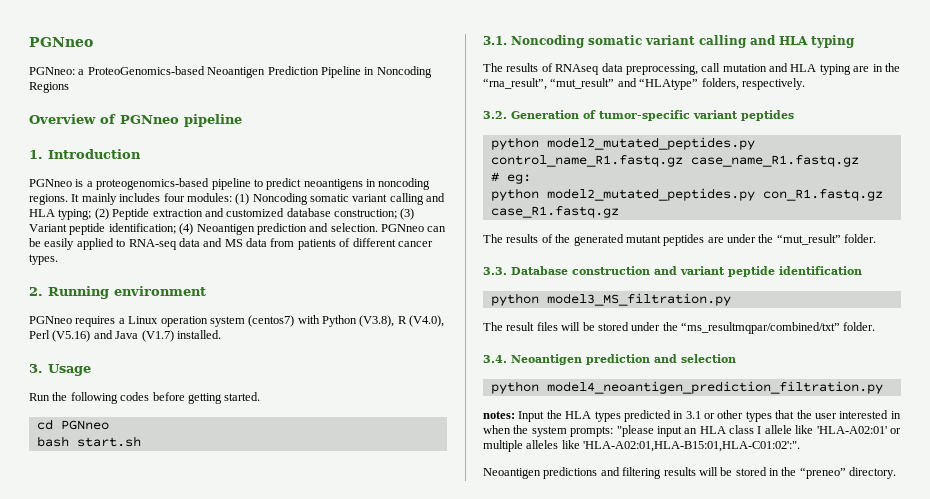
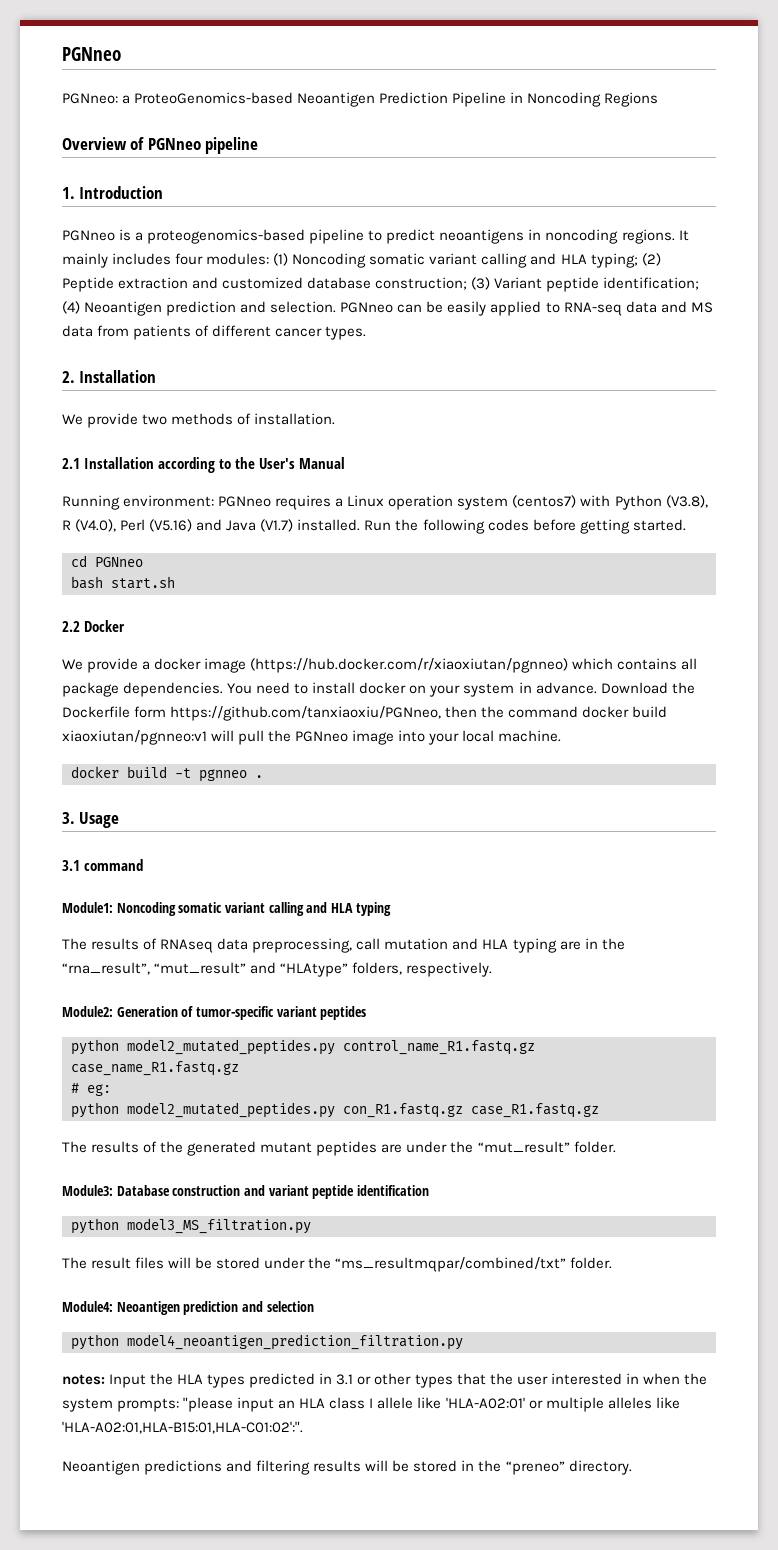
[48,286,206,299] Running environment // -> [79,370,157,383] [62,413,336,428] [62,457,346,473] [62,495,215,510] Installation // We provide two methods of installation. // 2.1 Installation according to the User's Manual // Running environment:
[29,364,91,376] // 3. Usage // -> (361, 525) none
[483,36,507,45] 3.1. -> [62,620,126,632] [62,658,698,673] [62,682,695,697] [62,706,668,721] [62,730,562,745] [71,766,263,782] [62,812,120,828] [62,859,144,871] [62,902,113,913] 2.2 Docker // We provide a docker image (https://hub.docker.com/r/xiaoxiutan/pgnneo) which contains all package dependencies. You need to install docker on your system in advance. Download the Dockerfile form https://github.com/tanxiaoxiu/PGNneo, then the command docker build xiaoxiutan/pgnneo:v1 will pull the PGNneo image into your local machine. // docker build -t pgnneo . // 3. Usage // 3.1 command // Module1:
[483,111,507,119] 3.2. -> [62,1006,113,1017] Module2:
[483,267,507,275] 3.3. -> [62,1185,113,1196] Module3:
[483,355,507,363] 3.4. -> [62,1301,113,1312] Module4:

